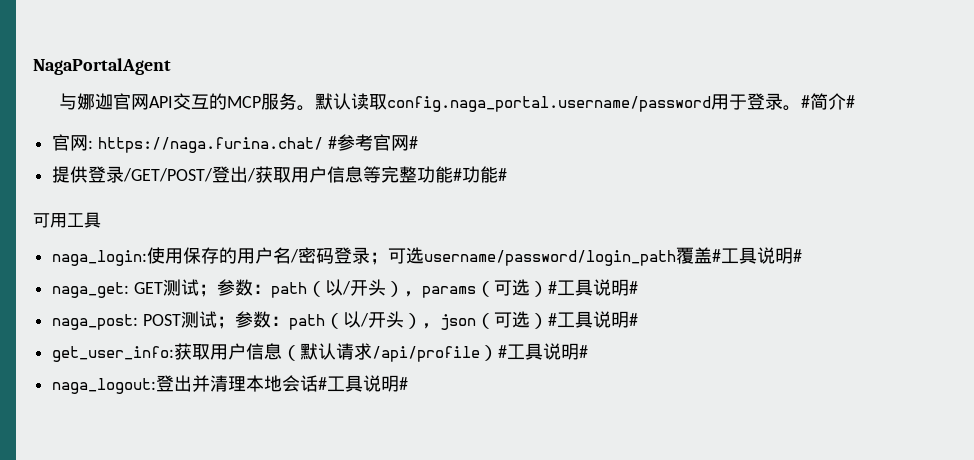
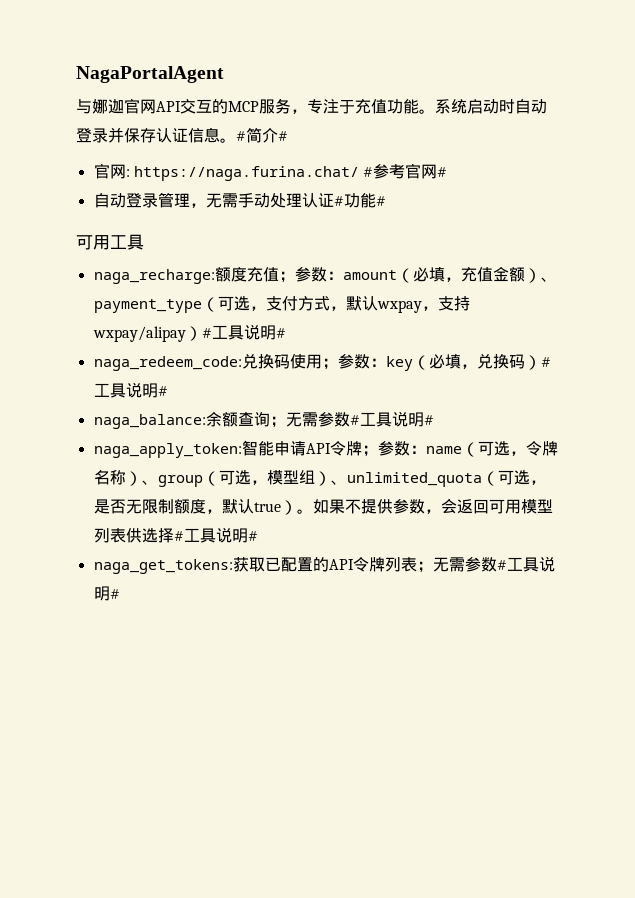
[296,93,783,112] 。默认读取config.naga_portal.username/password用于登录 -> [291,99,547,114] [76,127,220,143] ，专注于充值功能。系统启动时自动登录并保存认证信息
[52,166,454,183] 提供登录/GET/POST/登出/获取用户信息等完整功能 -> [93,192,334,208] 自动登录管理，无需手动处理认证
[52,247,803,266] [52,279,638,298] [52,311,638,330] [52,343,589,362] [52,375,319,394] naga_login:使用保存的用户名/密码登录；可选username/password/login_path覆盖#工具说明# // naga_get: GET测试；参数：path（以/开头），params（可选）#工具说明# // naga_post: POST测试；参数：path（以/开头），json（可选）#工具说明# // get_user_info:获取用户信息（默认请求/api/profile）#工具说明# // naga_logout:登出并清理本地会话 -> [93,267,557,284] [93,296,470,313] [92,324,286,342] [93,354,551,371] [93,382,168,398] [93,411,434,429] [93,440,558,458] [93,470,546,487] [93,498,553,515] [93,527,258,543] [93,557,497,574] naga_recharge:额度充值；参数：amount（必填，充值金额）、payment_type（可选，支付方式，默认wxpay，支持wxpay/alipay）#工具说明# // naga_redeem_code:兑换码使用；参数：key（必填，兑换码）#工具说明# // naga_balance:余额查询；无需参数#工具说明# // naga_apply_token:智能申请API令牌；参数：name（可选，令牌名称）、group（可选，模型组）、unlimited_quota（可选，是否无限制额度，默认true）。如果不提供参数，会返回可用模型列表供选择#工具说明# // naga_get_tokens:获取已配置的API令牌列表；无需参数

